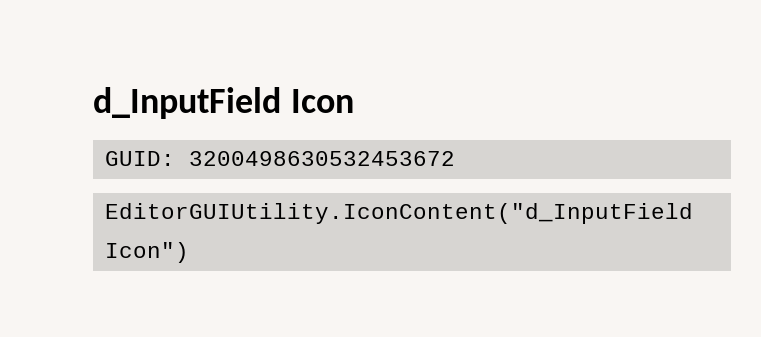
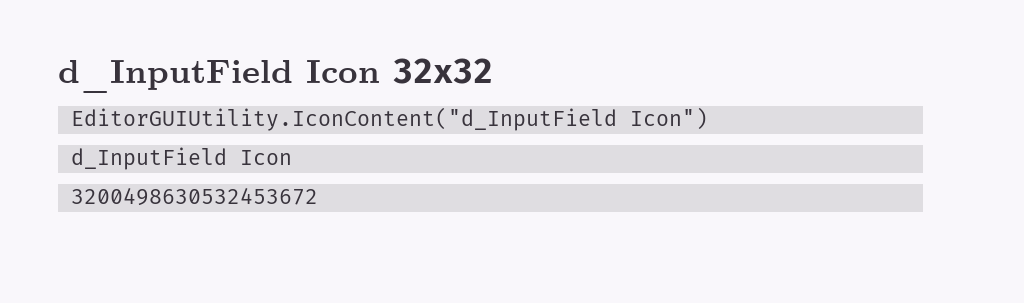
[93,87,354,119] [105,151,176,166] d_InputField Icon // GUID: -> [58,58,493,93] [70,107,708,131] [70,147,292,170] d_InputField Icon 32x32 // EditorGUIUtility.IconContent("d_InputField Icon") // d_InputField Icon //
[105,203,694,224] [105,242,190,263] // EditorGUIUtility.IconContent("d_InputField Icon") -> (318, 196) none

